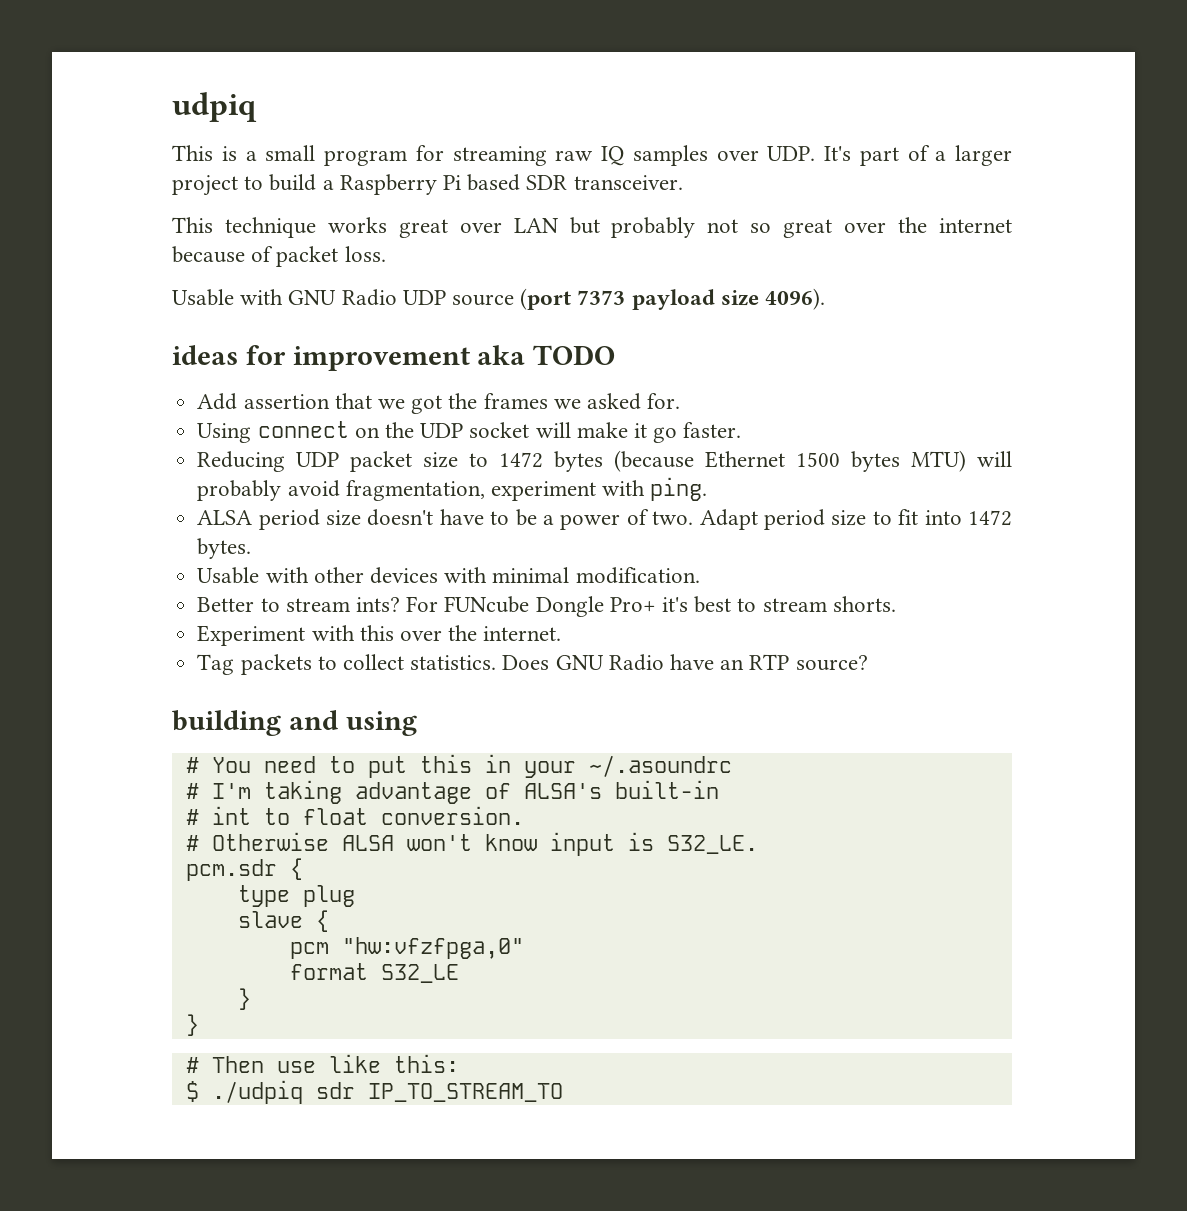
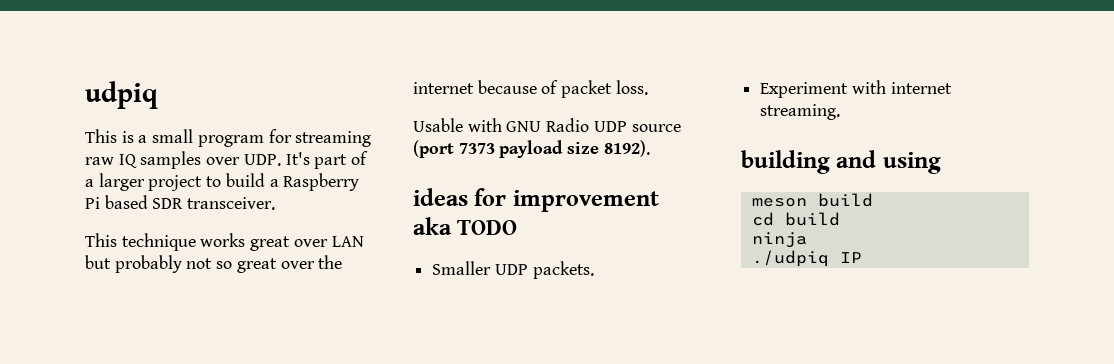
[765,288,826,310] 4096). -> [603,140,650,157] 8192).
[197,393,681,414] [197,421,742,443] [197,450,1013,472] [197,477,708,501] [197,509,1012,530] [197,538,252,559] [197,567,700,584] [197,596,896,617] [197,625,562,646] [197,654,868,675] [172,710,417,736] [185,754,732,778] [185,780,719,804] [185,806,524,825] [185,832,758,856] [185,858,303,881] [237,885,355,907] [237,910,329,932] [289,937,524,959] [289,963,459,983] [237,988,251,1010] [185,1014,199,1036] [185,1054,459,1073] [185,1080,563,1104] Add assertion that we got the frames we asked for. // Using connect on the UDP socket will make it go faster. // Reducing UDP packet size to 1472 bytes (because Ethernet 1500 bytes MTU) will probably avoid fragmentation, experiment with ping. // ALSA period size doesn't have to be a power of two. Adapt period size to fit into 1472 bytes. // Usable with other devices with minimal modification. // Better to stream ints? For FUNcube Dongle Pro+ it's best to stream shorts. // Experiment with this over the internet. // Tag packets to collect statistics. Does GNU Radio have an RTP source? // building and using // # You need to put this in your ~/.asoundrc // # I'm taking advantage of ALSA's built-in // # int to float conversion. // # Otherwise ALSA won't know input is S32_LE. // pcm.sdr { // type plug // slave { // pcm "hw:vfzfpga,0" // format S32_LE // } // } // # Then use like this: // $ ./udpiq sdr IP_TO_STREAM_TO -> [432,261,594,279] [760,80,952,98] [760,104,841,120] [741,150,941,174] [751,193,873,207] [751,212,840,226] [751,232,807,248] [751,250,862,267] Smaller UDP packets. // Experiment with internet streaming. // building and using // meson build // cd build // ninja // ./udpiq IP

